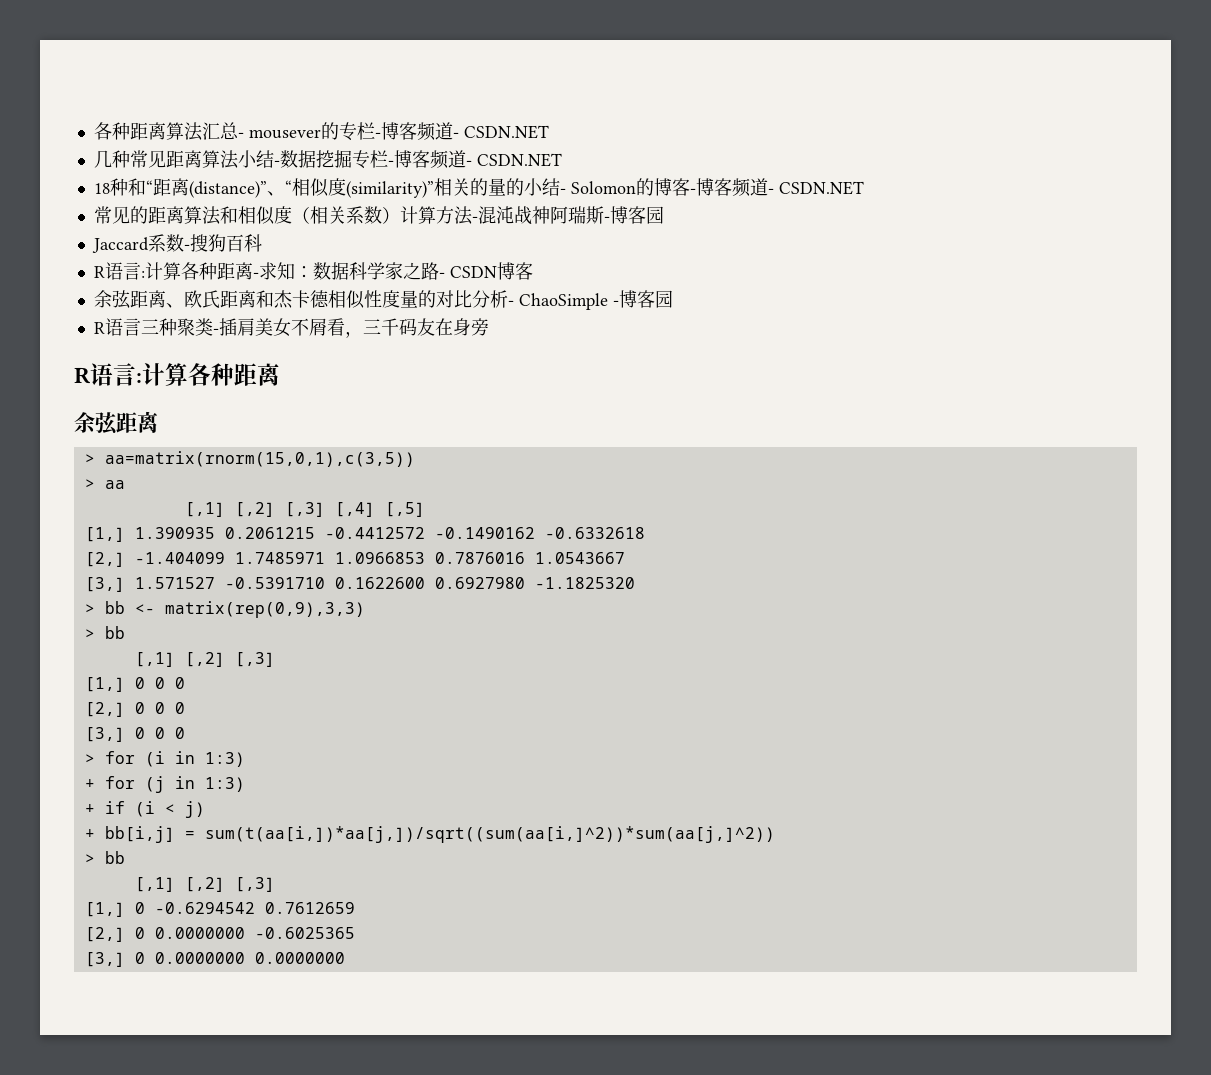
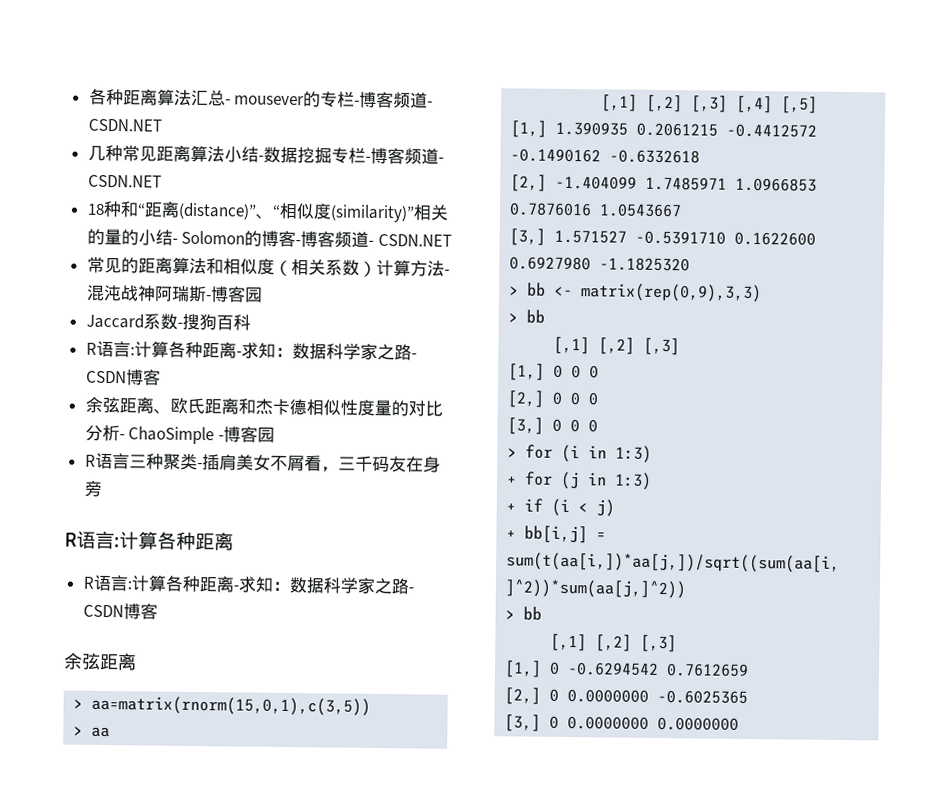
(280, 374) none -> [82,574,414,595] [82,603,158,620] // R语言:计算各种距离-求知：数据科学家之路- CSDN博客

